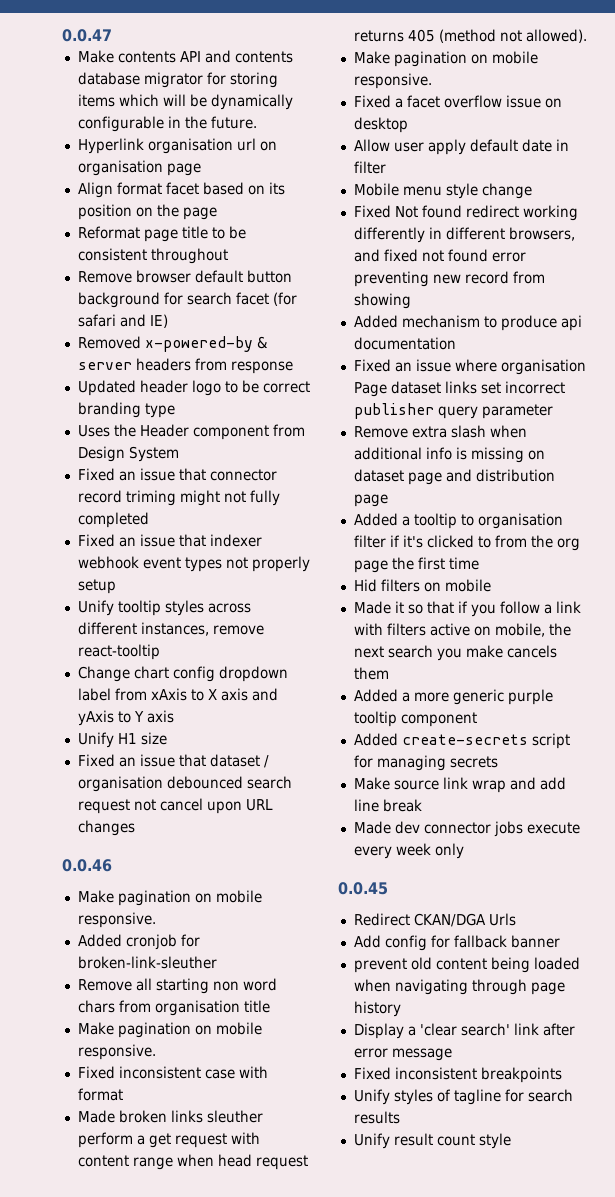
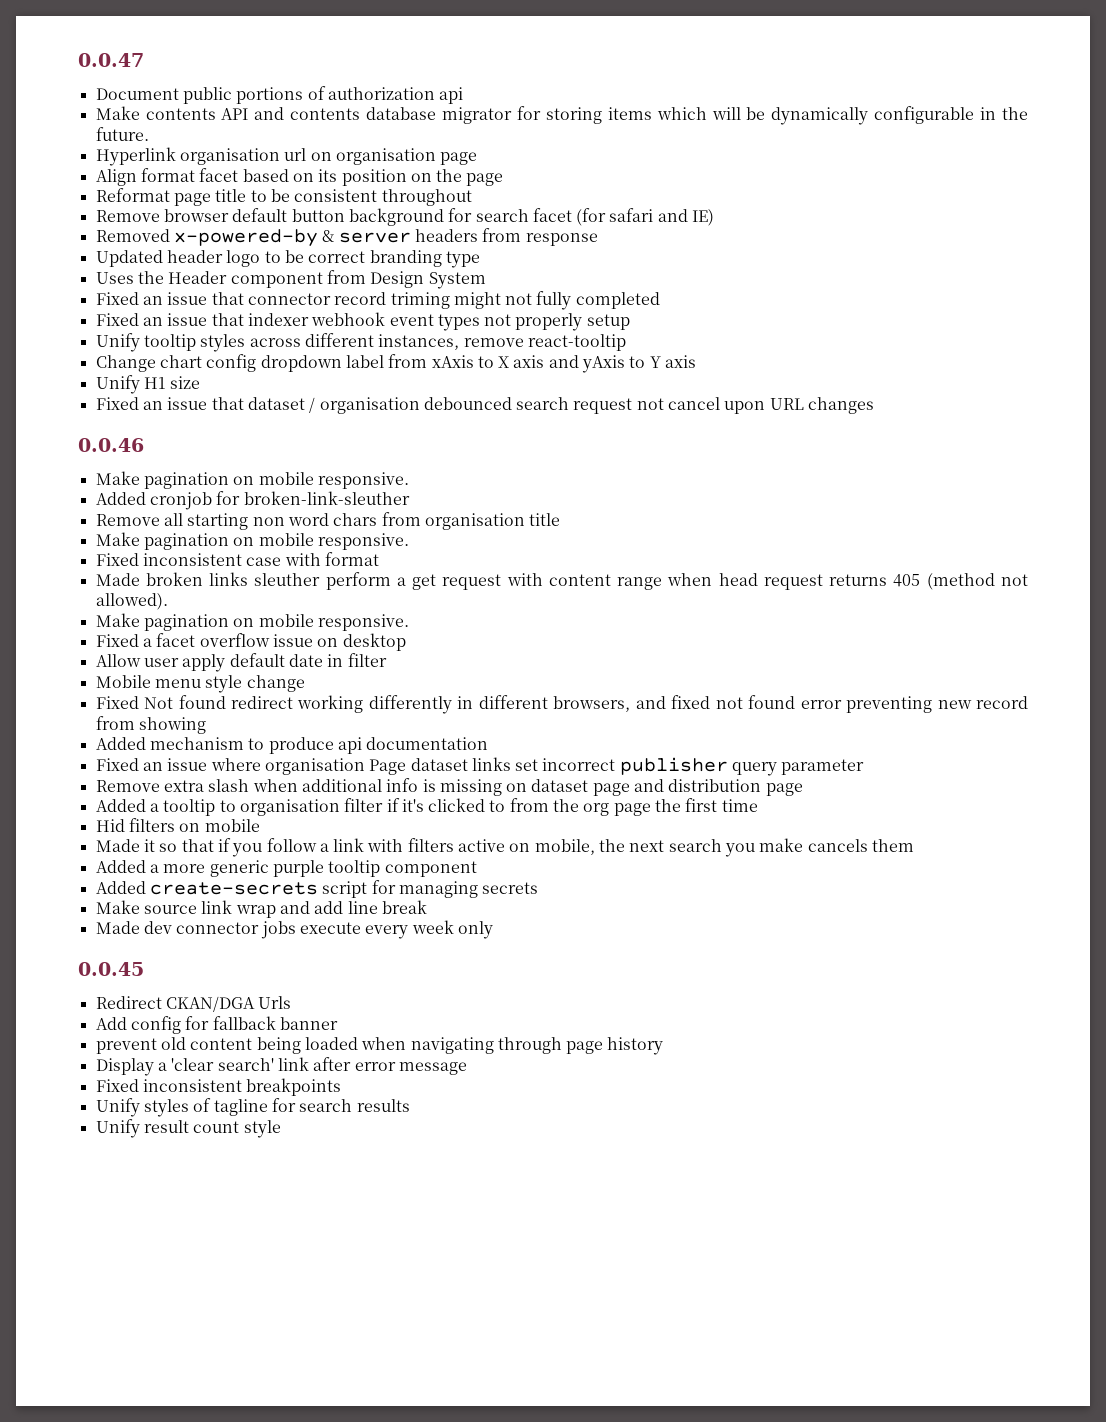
(112, 35) none -> [95,86,464,104] // Document public portions of authorization api

